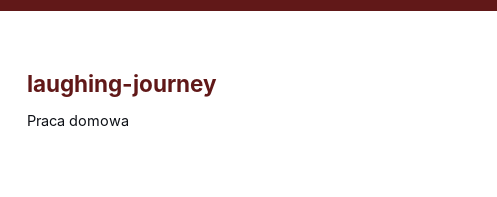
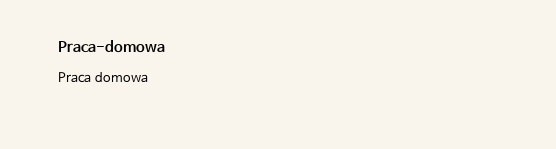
[27,74,217,97] laughing-journey -> [58,40,165,53] Praca-domowa

